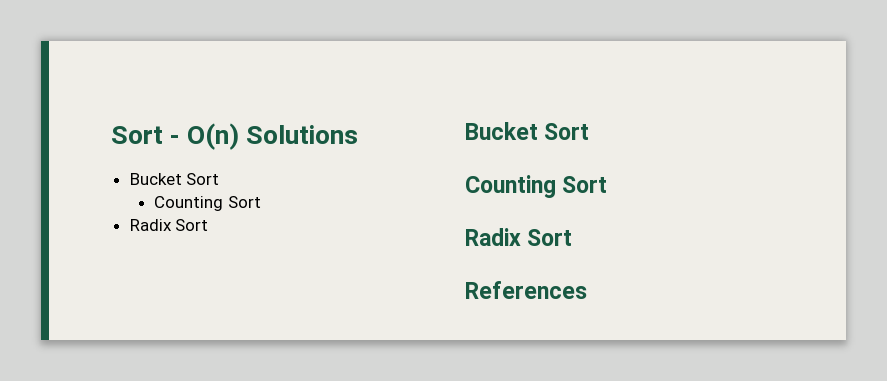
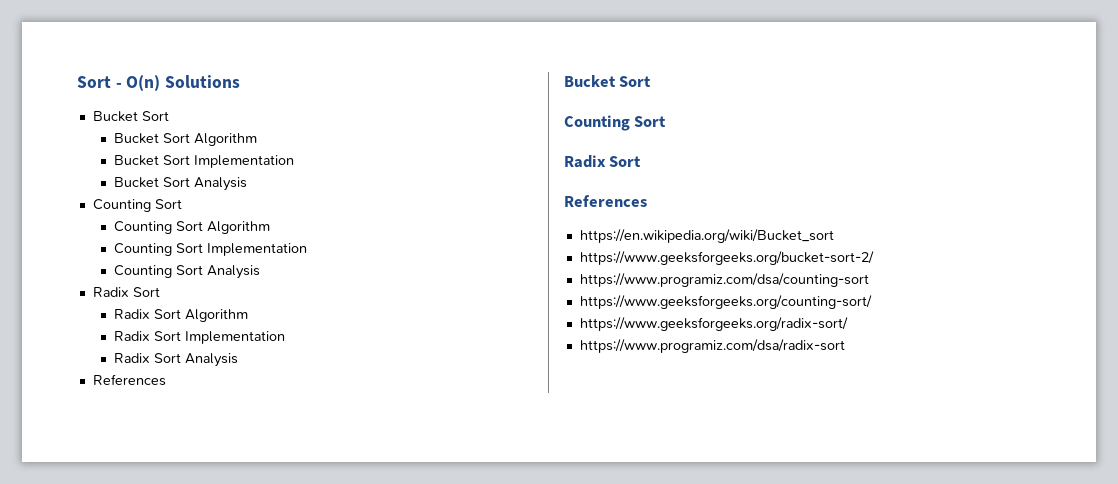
[154,196,261,211] [129,219,209,231] Counting Sort // Radix Sort -> [114,133,258,146] [114,155,295,168] [114,177,248,191] [92,199,182,212] [114,221,271,234] [114,243,308,256] [114,265,261,279] [92,287,160,297] [114,309,249,322] [114,331,286,344] [114,353,239,367] [92,374,166,386] Bucket Sort Algorithm // Bucket Sort Implementation // Bucket Sort Analysis // Counting Sort // Counting Sort Algorithm // Counting Sort Implementation // Counting Sort Analysis // Radix Sort // Radix Sort Algorithm // Radix Sort Implementation // Radix Sort Analysis // References
(587, 290) none -> [579,229,834,243] [579,251,874,265] [579,273,869,287] [579,295,872,309] [579,317,848,331] [579,339,845,353] // https://en.wikipedia.org/wiki/Bucket_sort // https://www.geeksforgeeks.org/bucket-sort-2/ // https://www.programiz.com/dsa/counting-sort // https://www.geeksforgeeks.org/counting-sort/ // https://www.geeksforgeeks.org/radix-sort/ // https://www.programiz.com/dsa/radix-sort

